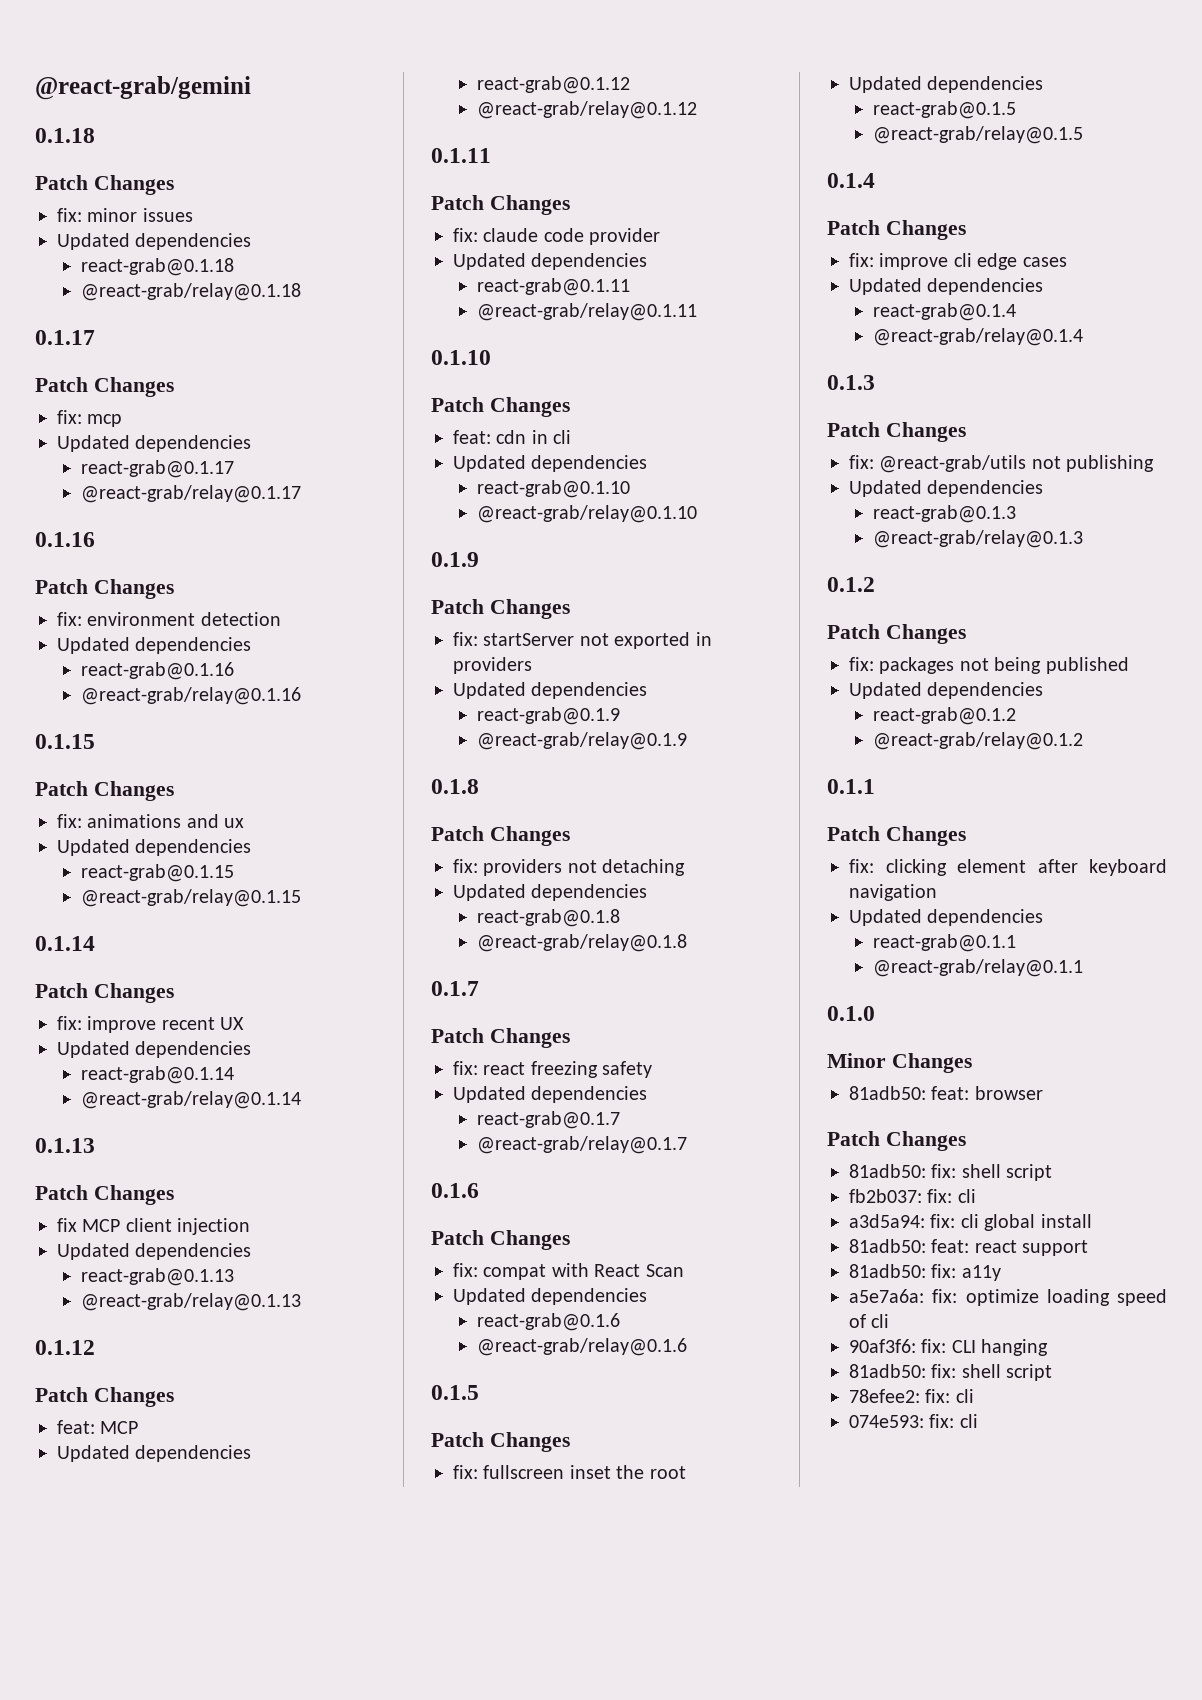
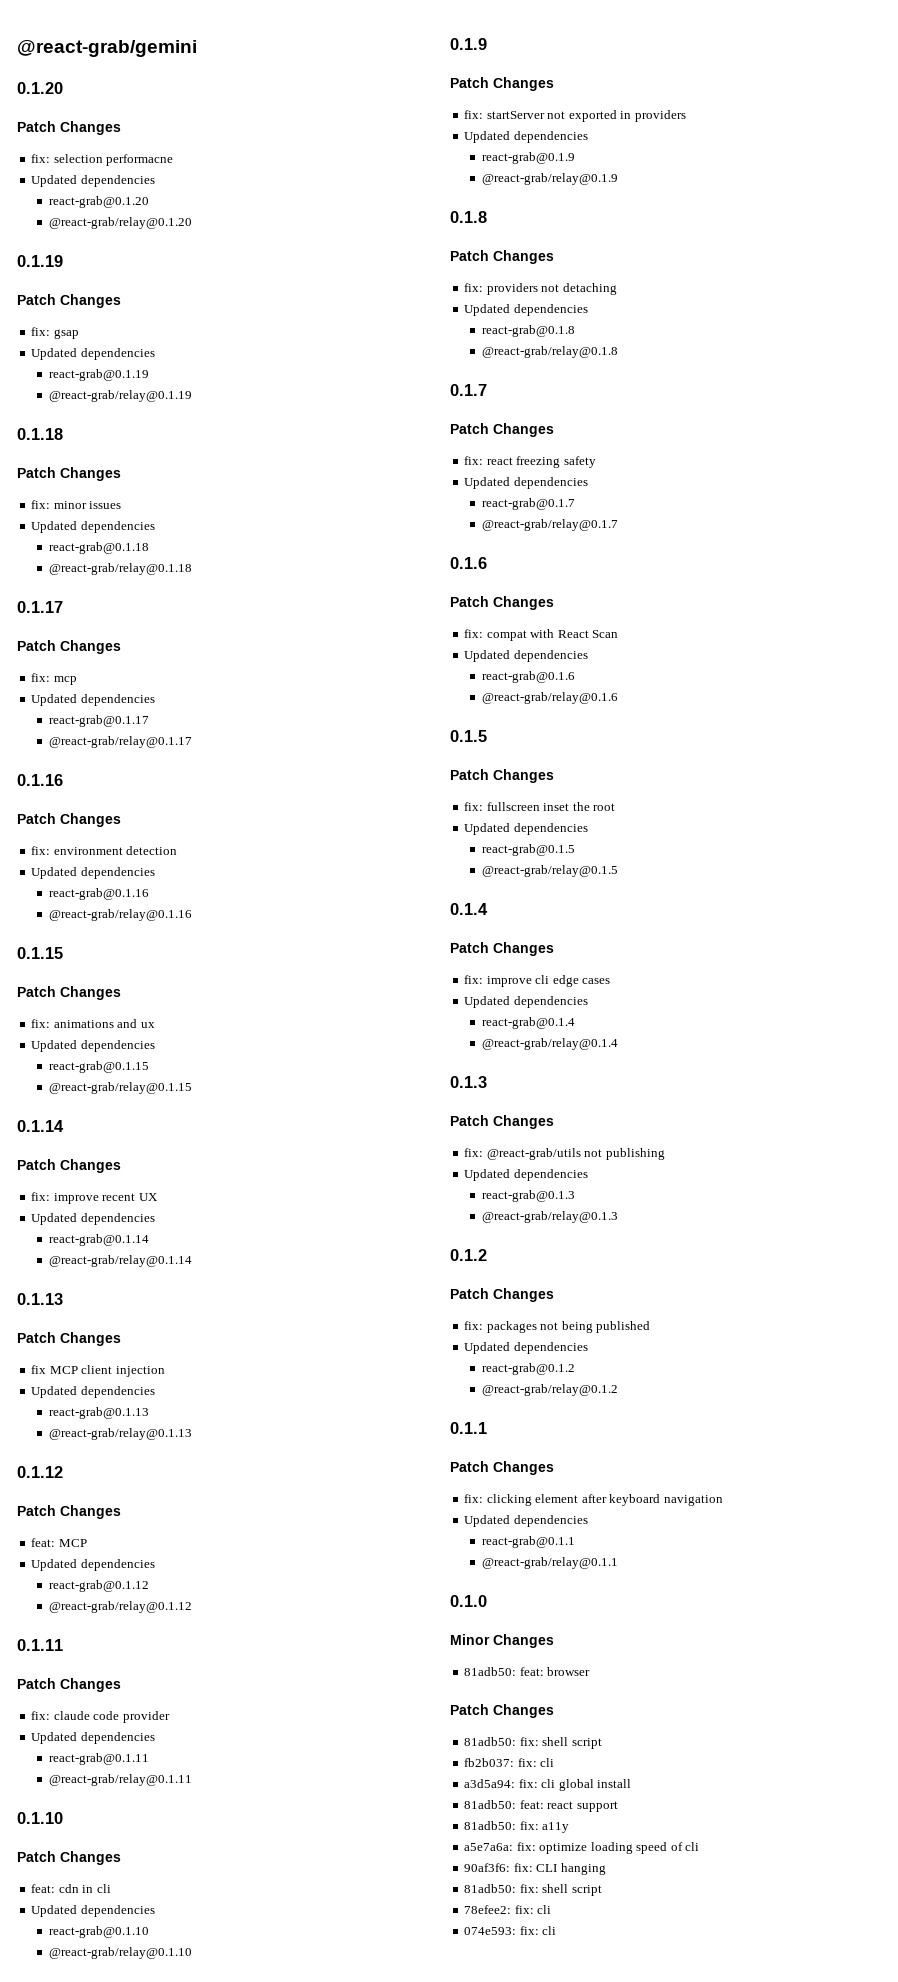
(251, 88) none -> [17,82,63,94] [17,121,121,135] [31,154,174,166] [31,175,155,187] [48,196,149,208] [48,217,192,229] [17,255,63,267] [17,294,121,308] [31,327,79,339] [31,348,155,360] [48,369,149,381] [48,390,192,402] // 0.1.20 // Patch Changes // fix: selection performacne // Updated dependencies // react-grab@0.1.20 // @react-grab/relay@0.1.20 // 0.1.19 // Patch Changes // fix: gsap // Updated dependencies // react-grab@0.1.19 // @react-grab/relay@0.1.19

